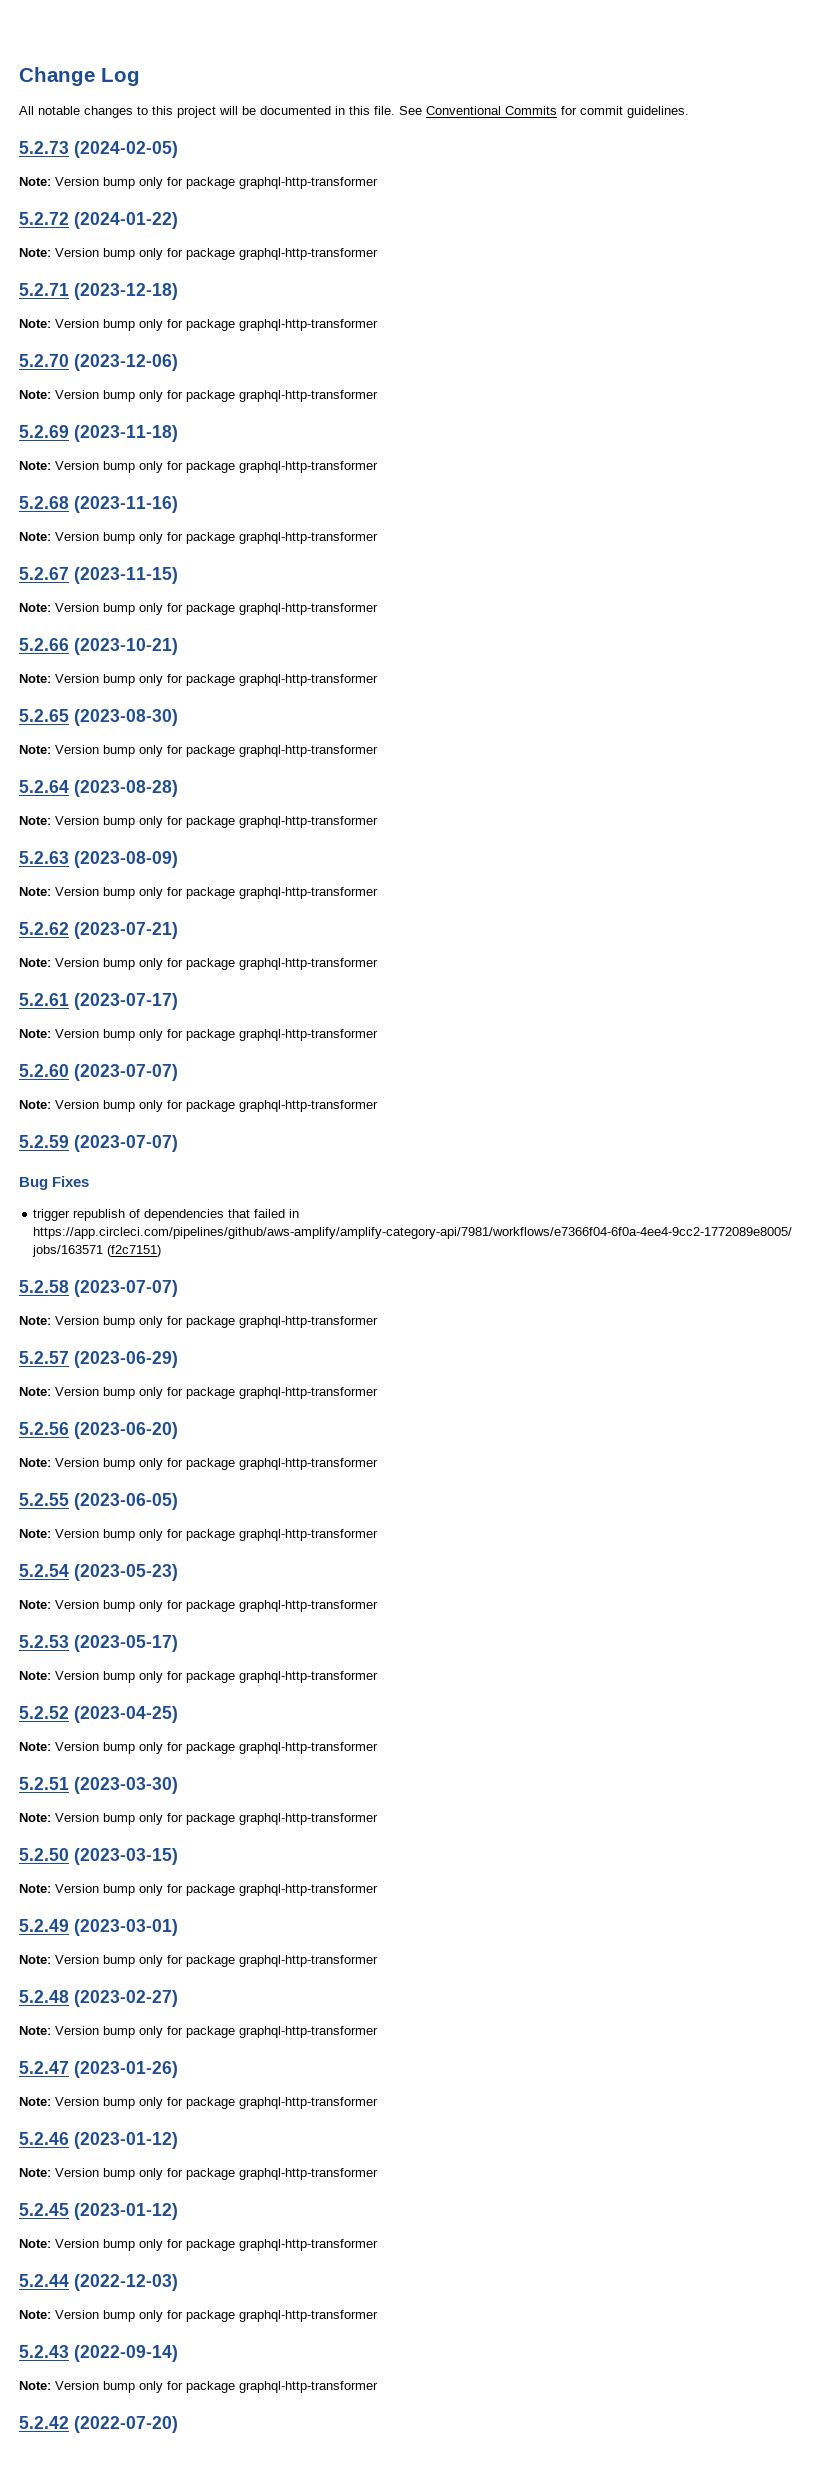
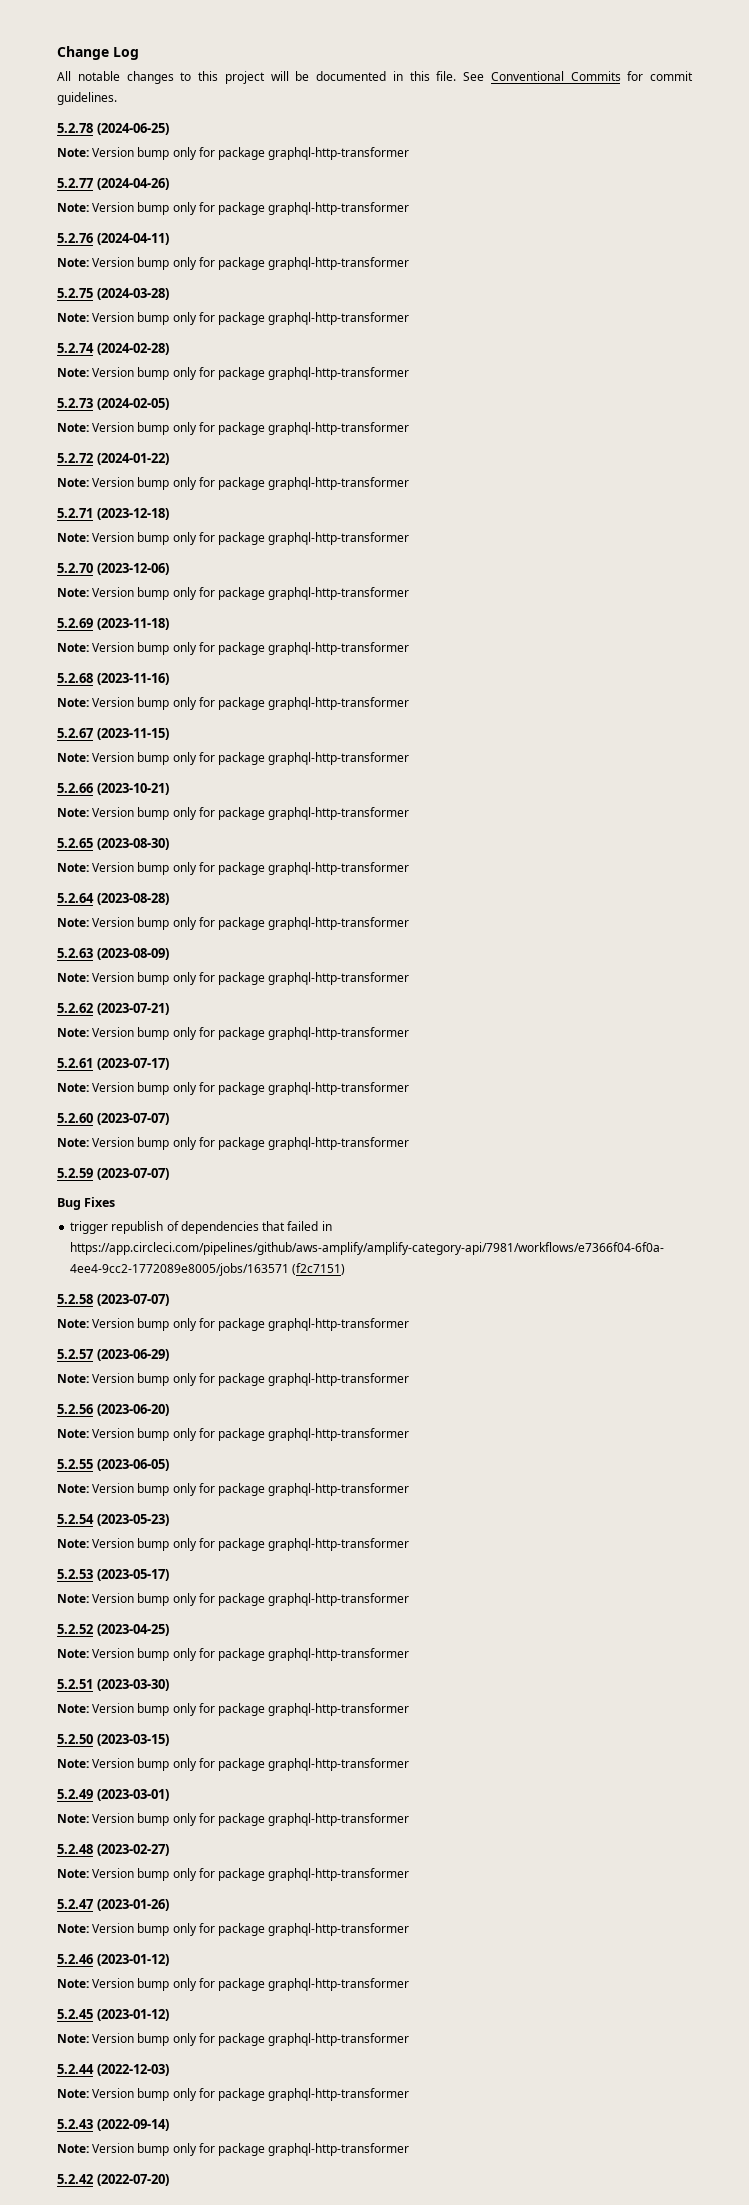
(689, 112) none -> [57,123,169,135] [57,147,410,160] [57,178,169,190] [57,202,410,215] [57,233,169,245] [57,257,410,270] [57,288,169,300] [57,312,410,325] [57,343,169,355] [57,367,410,380] // 5.2.78 (2024-06-25) // Note: Version bump only for package graphql-http-transformer // 5.2.77 (2024-04-26) // Note: Version bump only for package graphql-http-transformer // 5.2.76 (2024-04-11) // Note: Version bump only for package graphql-http-transformer // 5.2.75 (2024-03-28) // Note: Version bump only for package graphql-http-transformer // 5.2.74 (2024-02-28) // Note: Version bump only for package graphql-http-transformer

